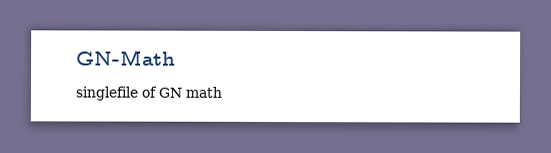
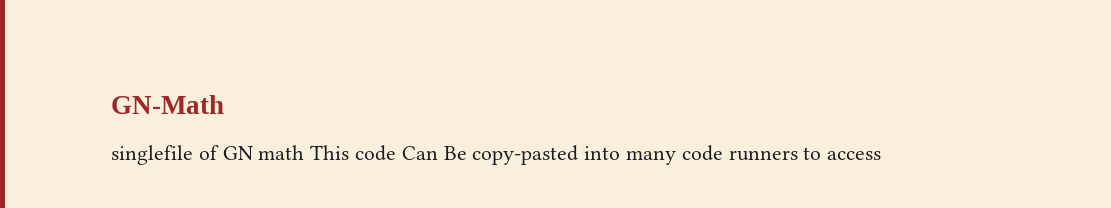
(222, 92) none -> [310,145,882,165] This code Can Be copy-pasted into many code runners to access

